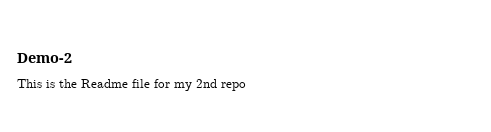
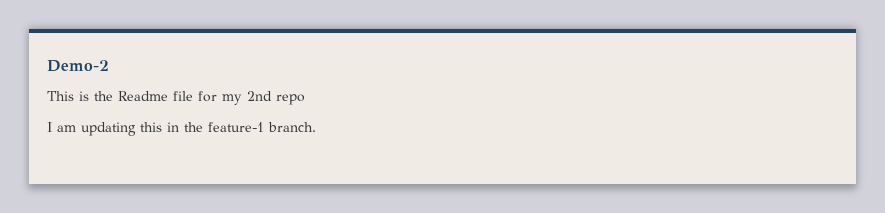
(246, 86) none -> [47,122,316,136] // I am updating this in the feature-1 branch.

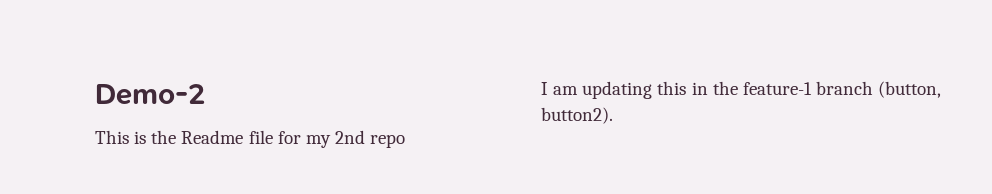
[268,122,316,132] branch. -> [815,81,942,98] [541,107,613,124] branch (button, button2).

